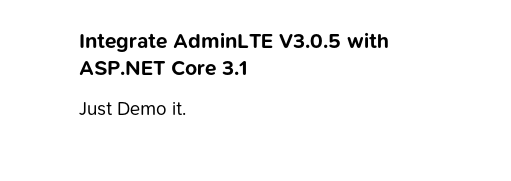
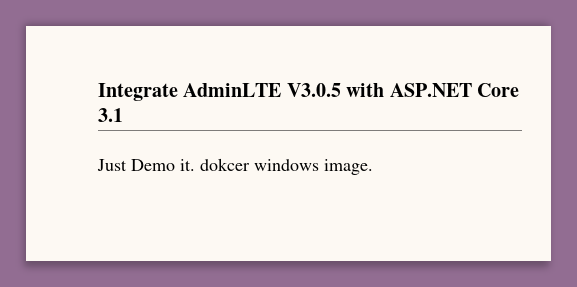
(187, 108) none -> [200,158,373,175] dokcer windows image.

